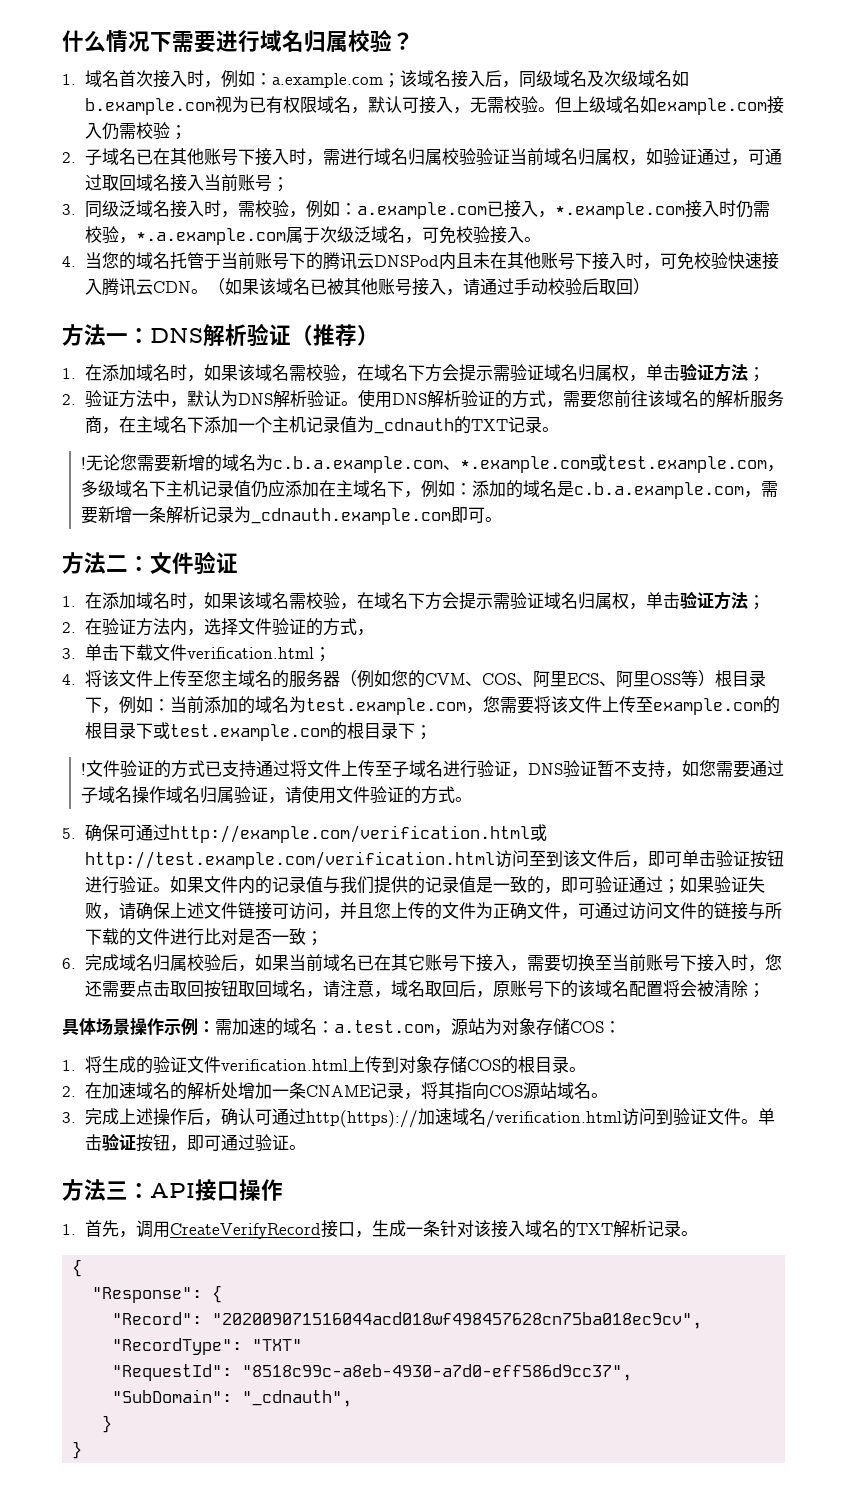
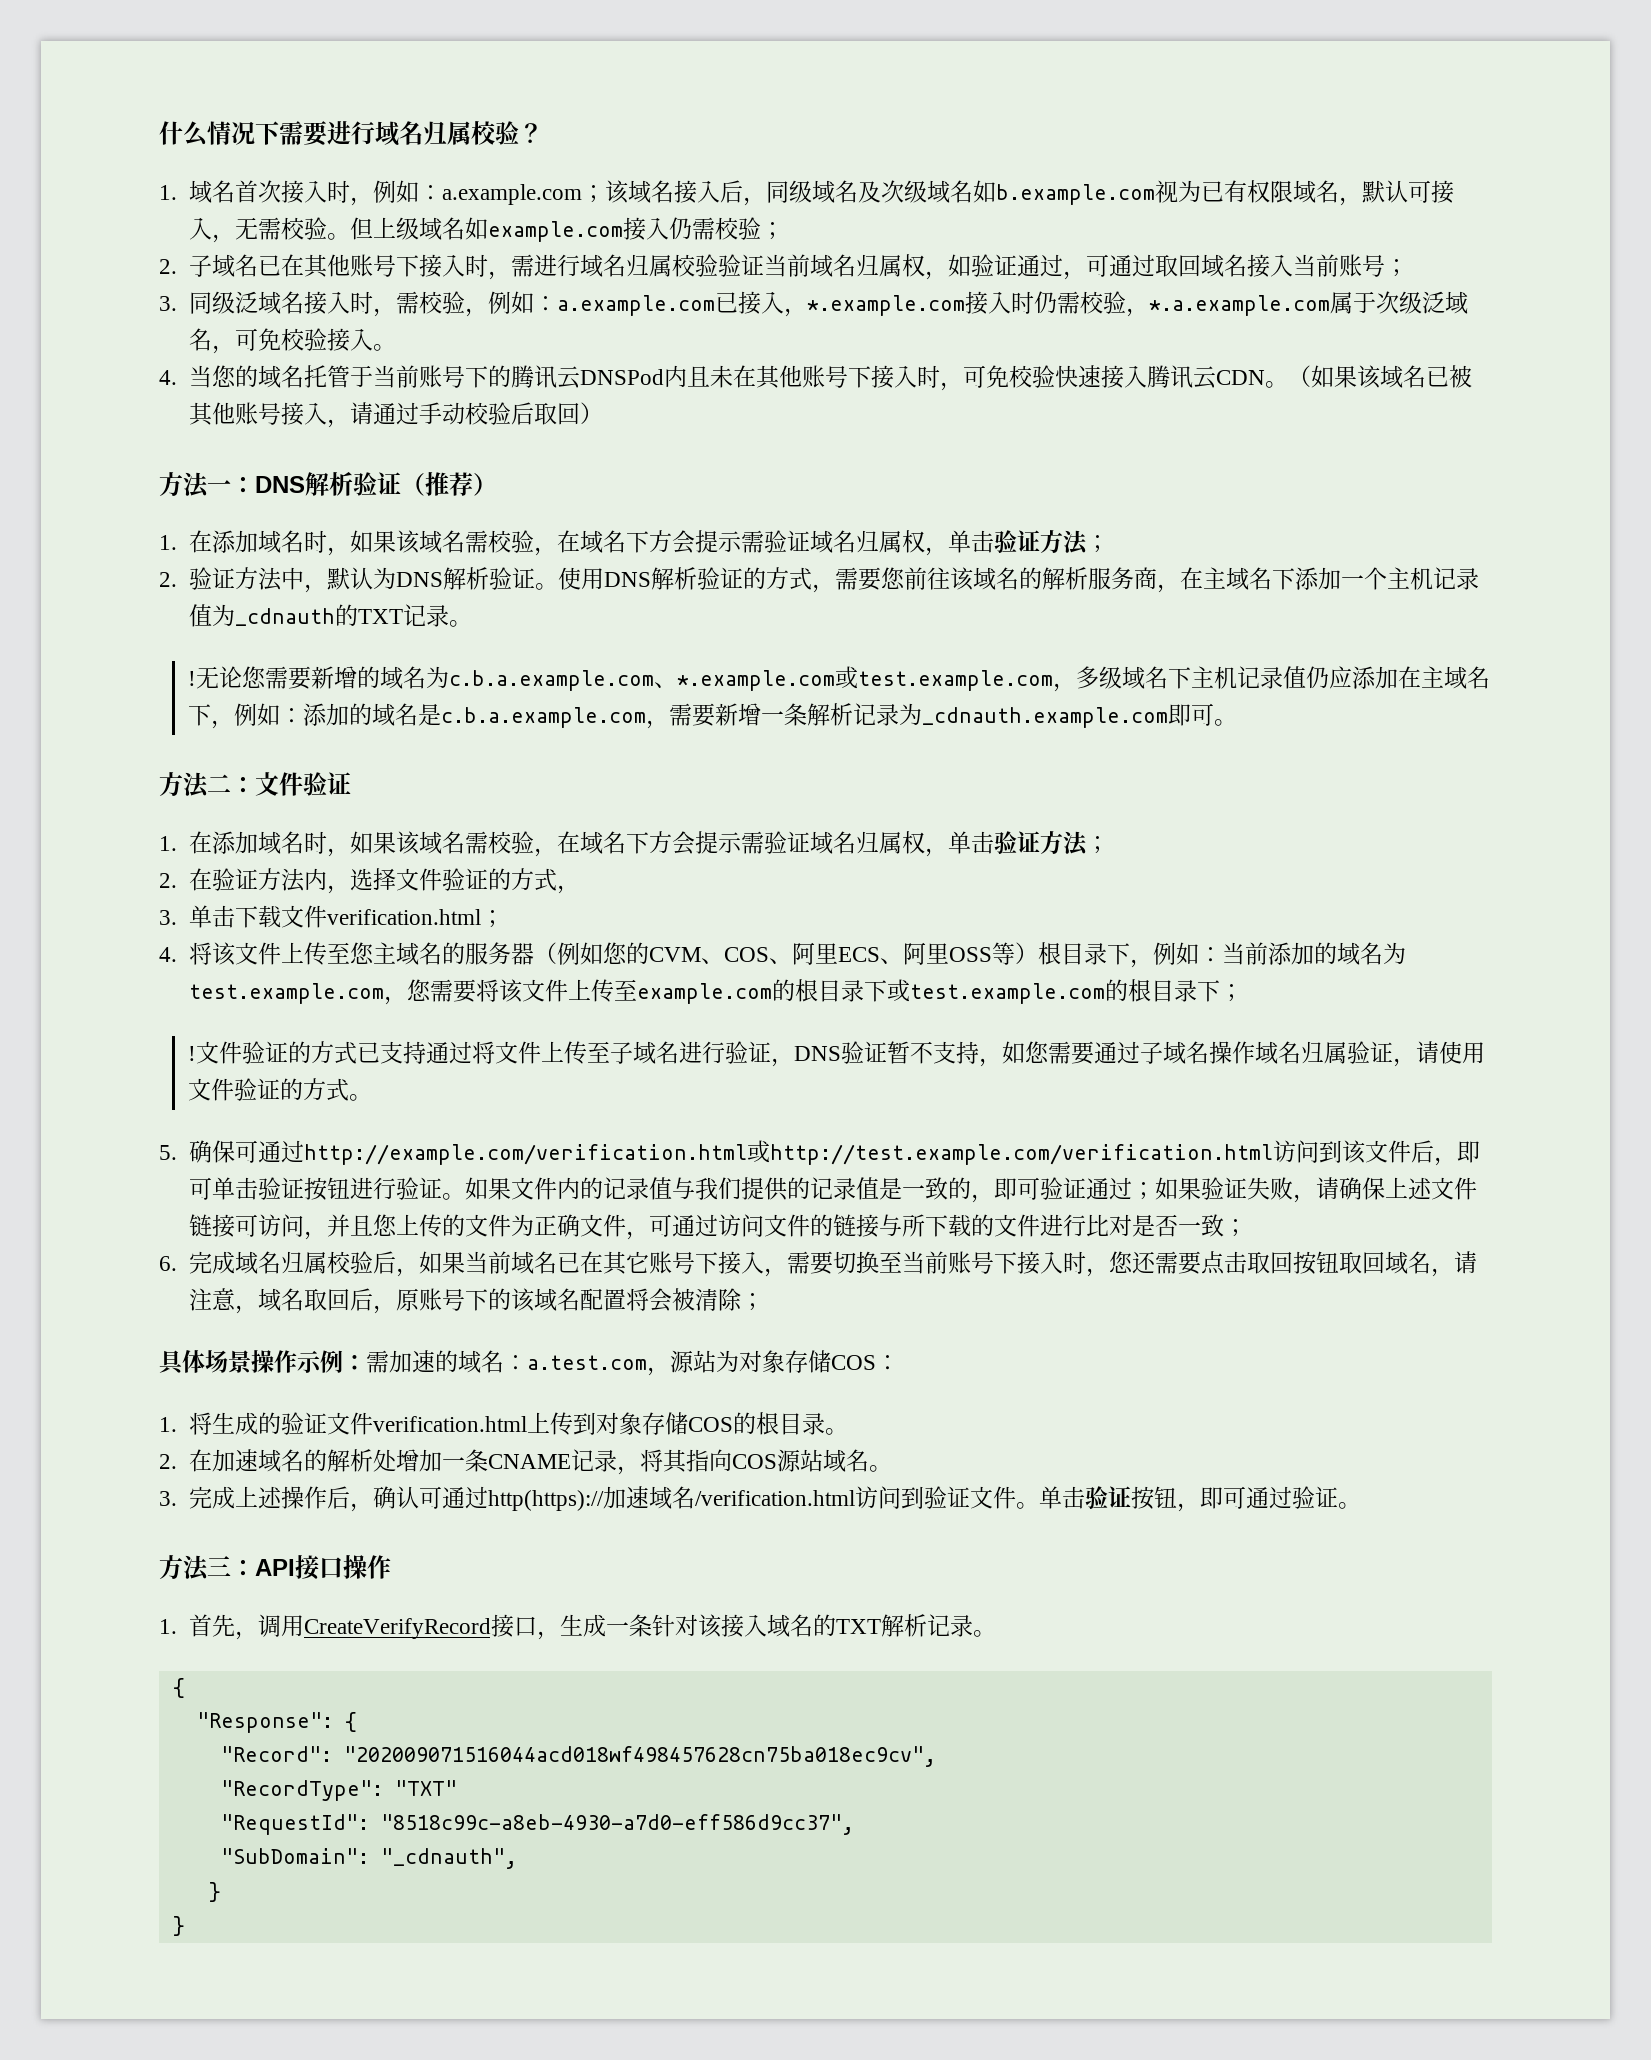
[528,851,546,866] 至 -> (1319, 1151) none

